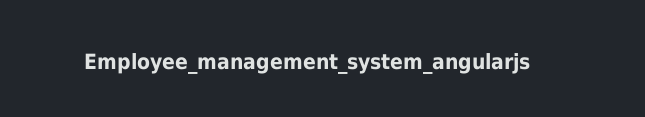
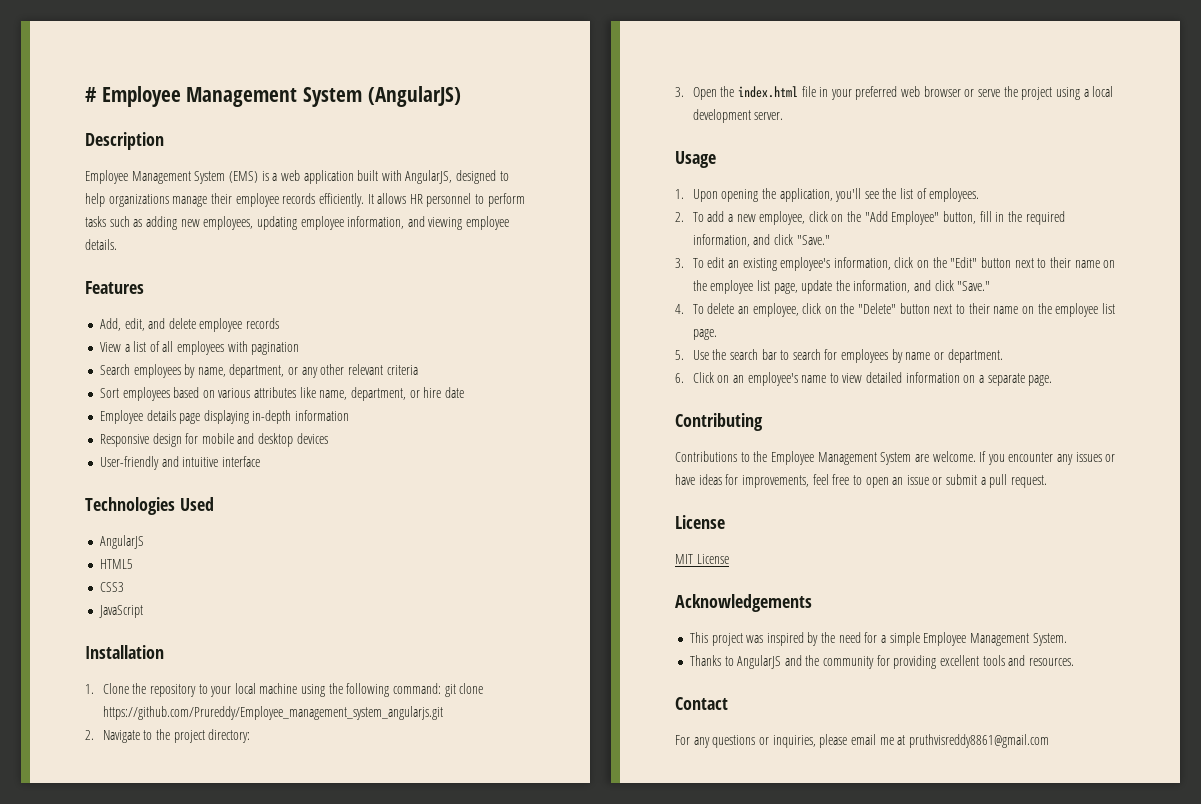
[84,53,530,74] Employee_management_system_angularjs -> [85,86,461,107] [85,132,164,150] [85,170,509,184] [85,193,525,207] [85,216,510,230] [85,239,117,250] [85,281,144,294] [99,318,280,332] [99,341,300,355] [99,364,418,378] [99,387,464,401] [99,410,350,424] [99,433,328,447] [99,456,260,470] [85,497,214,515] [99,535,144,549] [99,559,133,569] [99,582,124,592] [98,605,143,618] [85,645,164,659] [85,683,484,697] [102,706,443,720] [85,729,251,743] [675,86,1114,100] [692,109,784,123] [675,151,716,168] [675,188,980,202] [675,211,1065,225] [692,234,830,247] [675,257,1116,271] [692,280,991,294] [675,303,1115,317] [692,329,717,340] [675,349,1003,363] [675,372,1053,386] [675,413,763,431] [675,451,1116,465] [675,474,1048,488] [675,515,725,529] [675,554,729,564] [675,594,812,612] [689,632,1067,646] [689,655,1074,669] [675,697,728,710] [675,734,1049,748] # Employee Management System (AngularJS) // Description // Employee Management System (EMS) is a web application built with AngularJS, designed to help organizations manage their employee records efficiently. It allows HR personnel to perform tasks such as adding new employees, updating employee information, and viewing employee details. // Features // Add, edit, and delete employee records // View a list of all employees with pagination // Search employees by name, department, or any other relevant criteria // Sort employees based on various attributes like name, department, or hire date // Employee details page displaying in-depth information // Responsive design for mobile and desktop devices // User-friendly and intuitive interface // Technologies Used // AngularJS // HTML5 // CSS3 // JavaScript // Installation // 1. Clone the repository to your local machine using the following command: git clone https://github.com/Prureddy/Employee_management_system_angularjs.git // 2. Navigate to the project directory: // 3. Open the index.html file in your preferred web browser or serve the project using a local development server. // Usage // 1. Upon opening the application, you'll see the list of employees. // 2. To add a new employee, click on the "Add Employee" button, fill in the required information, and click "Save." // 3. To edit an existing employee's information, click on the "Edit" button next to their name on the employee list page, update the information, and click "Save." // 4. To delete an employee, click on the "Delete" button next to their name on the employee list page. // 5. Use the search bar to search for employees by name or department. // 6. Click on an employee's name to view detailed information on a separate page. // Contributing // Contributions to the Employee Management System are welcome. If you encounter any issues or have ideas for improvements, feel free to open an issue or submit a pull request. // License // MIT License // Acknowledgements // This project was inspired by the need for a simple Employee Management System. // Thanks to AngularJS and the community for providing excellent tools and resources. // Contact // For any questions or inquiries, please email me at pruthvisreddy8861@gmail.com

